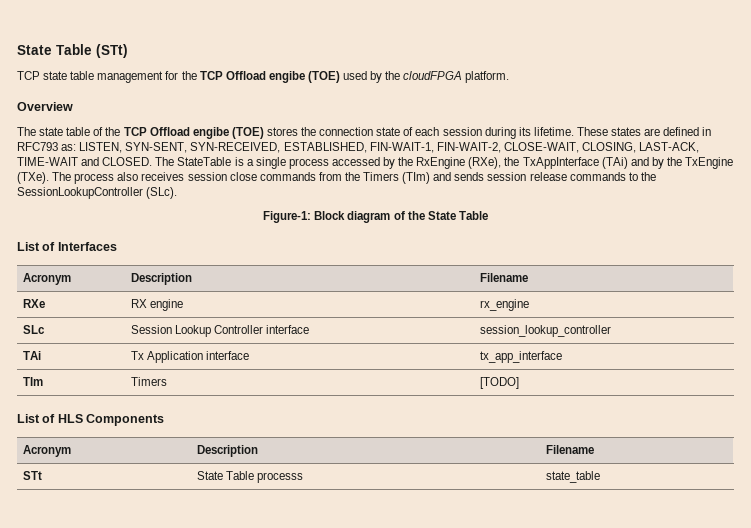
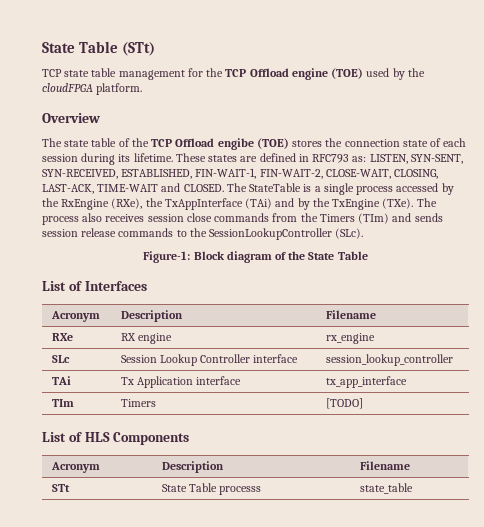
[268,71,305,83] engibe -> [291,68,328,80] engine

